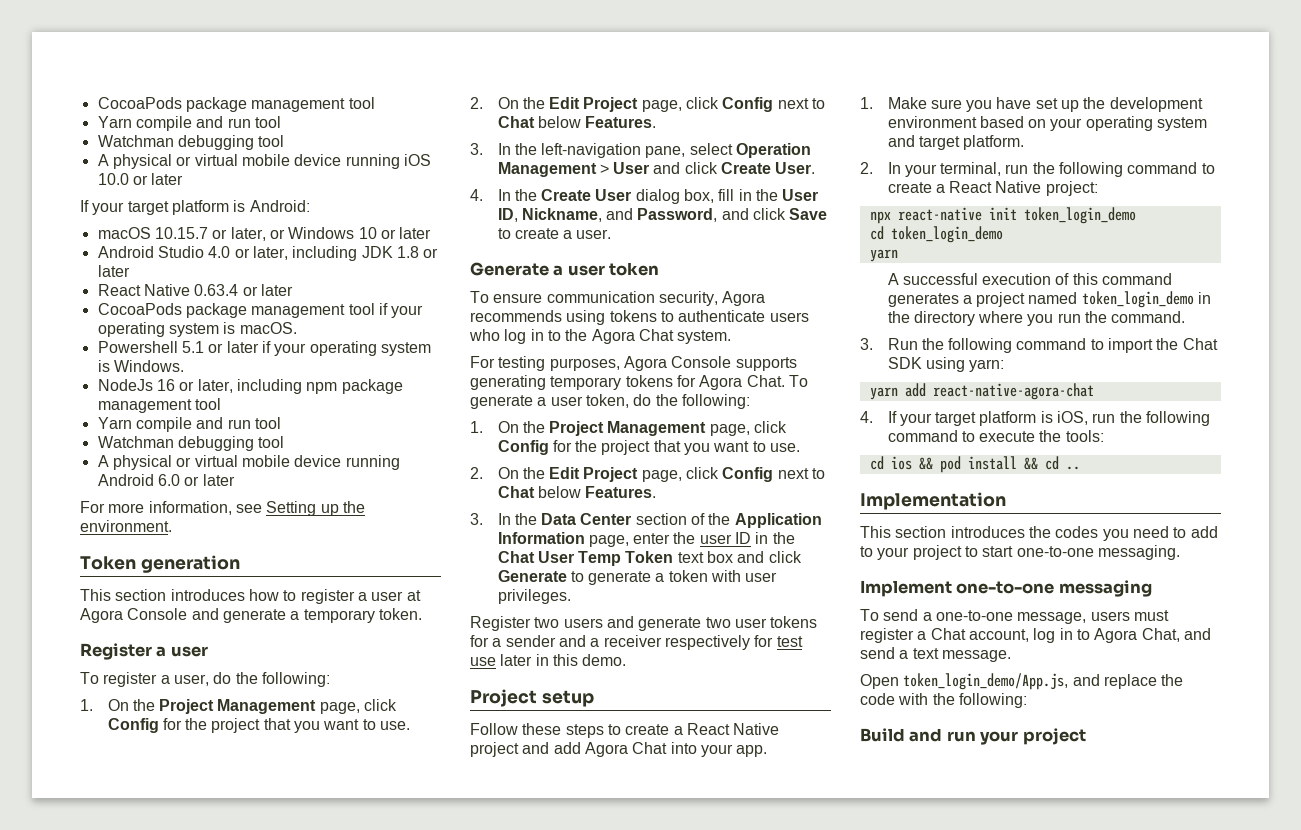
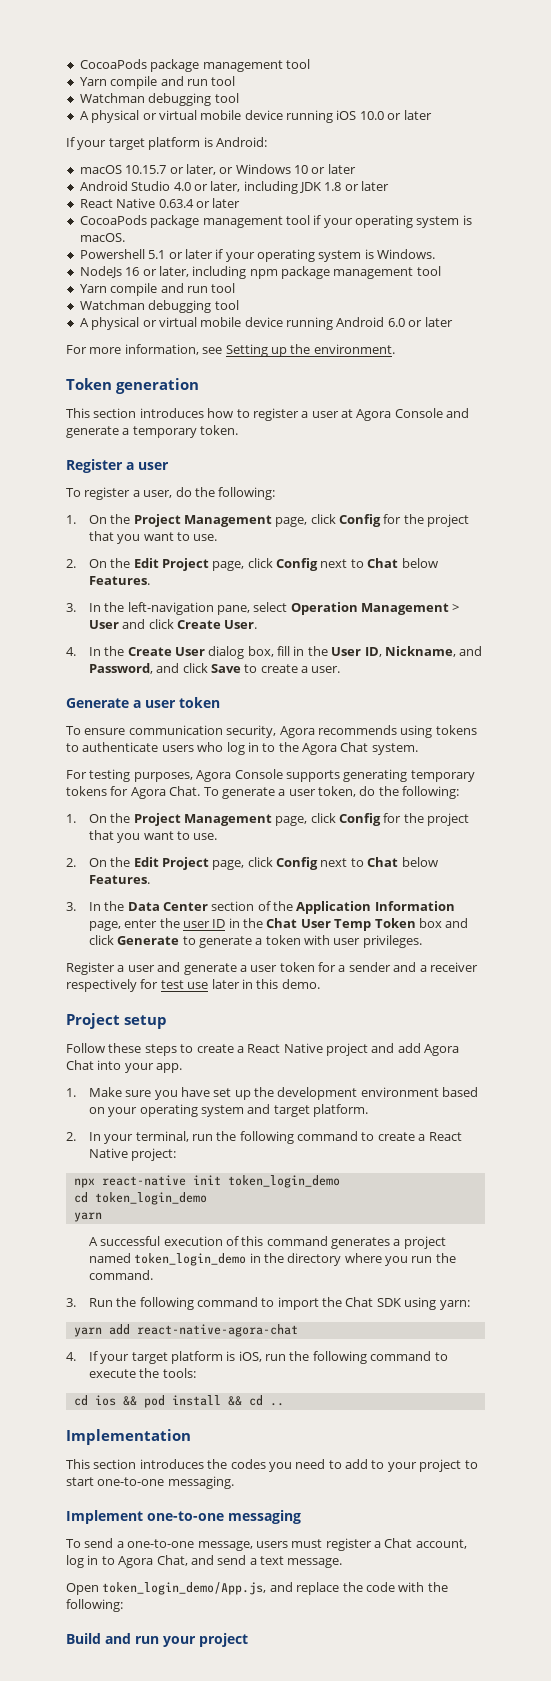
[677,552,704,563] text -> (416, 923) none
[534,616,818,631] two users and generate two user tokens -> [117,962,315,975] a user and generate a user token

